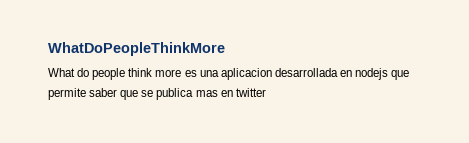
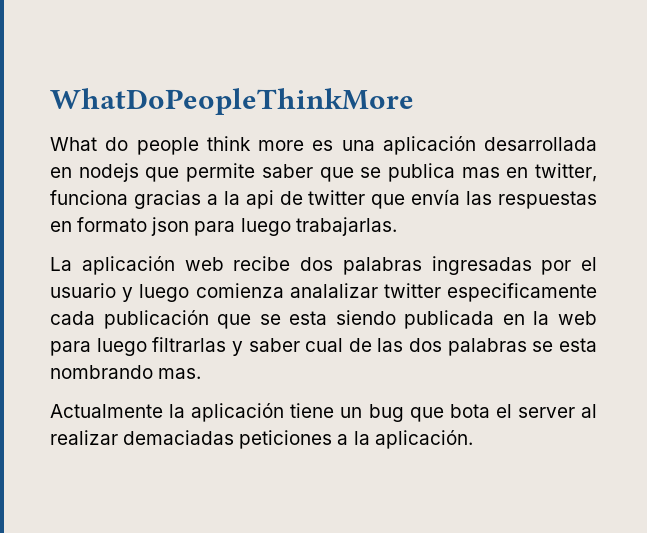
[220,68,272,80] aplicacion -> [382,136,476,155] aplicación
[235,88,266,97] twitter -> [535,163,597,182] [50,189,597,209] [50,217,397,236] [50,256,597,275] [50,283,598,302] [50,310,597,329] [50,337,597,356] [50,365,202,379] [50,403,598,422] [50,430,473,449] twitter, funciona gracias a la api de twitter que envía las respuestas en formato json para luego trabajarlas. // La aplicación web recibe dos palabras ingresadas por el usuario y luego comienza analalizar twitter especificamente cada publicación que se esta siendo publicada en la web para luego filtrarlas y saber cual de las dos palabras se esta nombrando mas. // Actualmente la aplicación tiene un bug que bota el server al realizar demaciadas peticiones a la aplicación.

